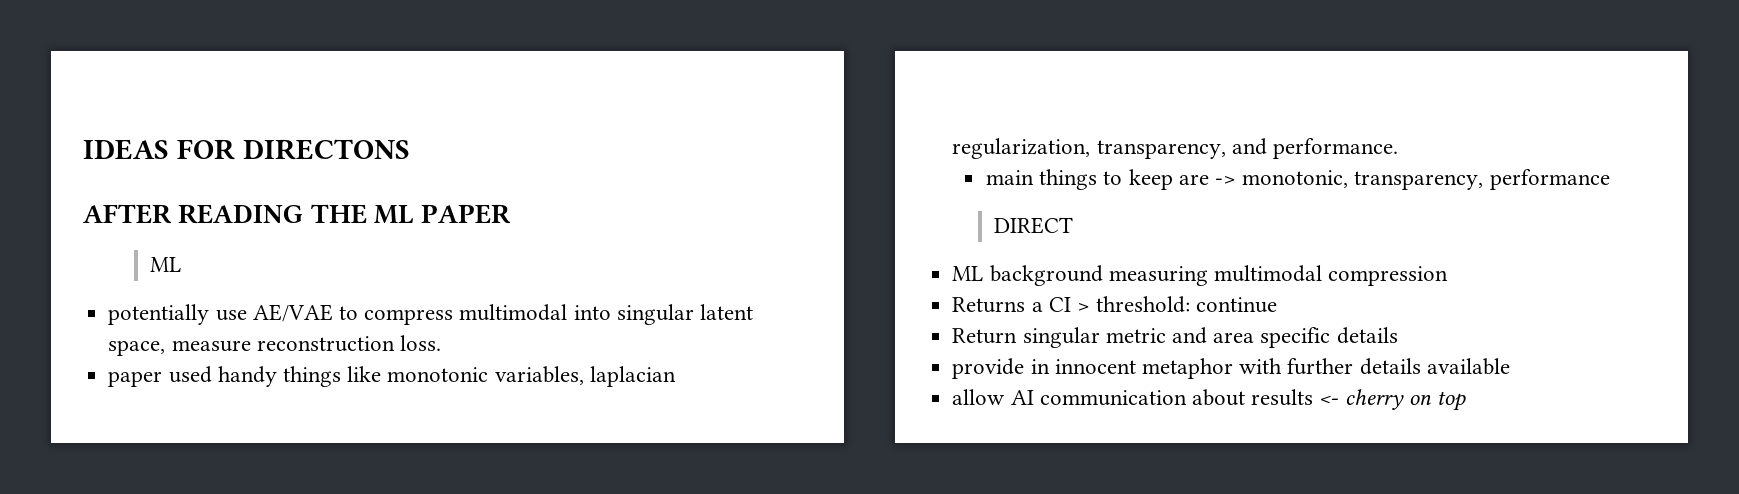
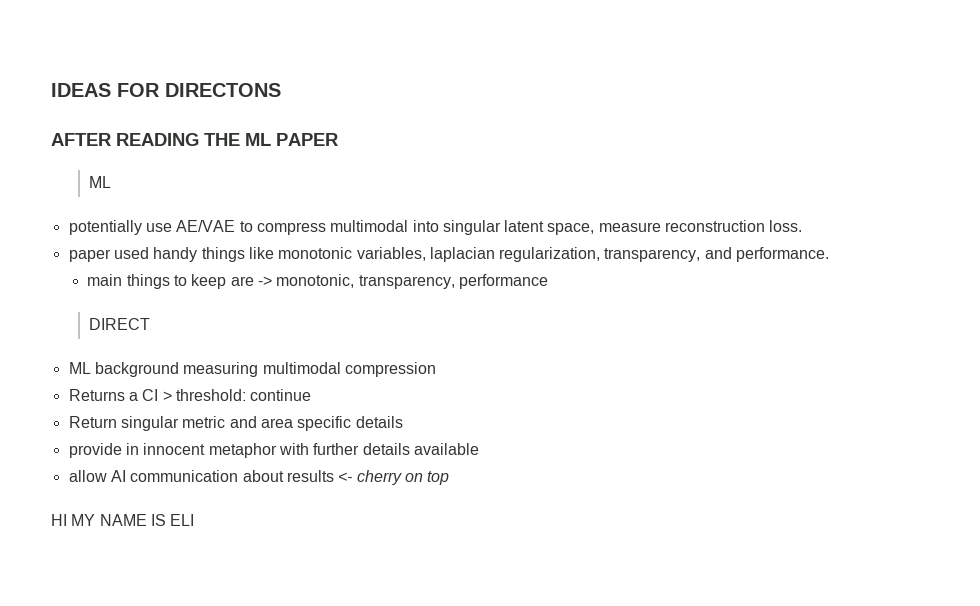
(1466, 401) none -> [51,514,195,526] // HI MY NAME IS ELI

